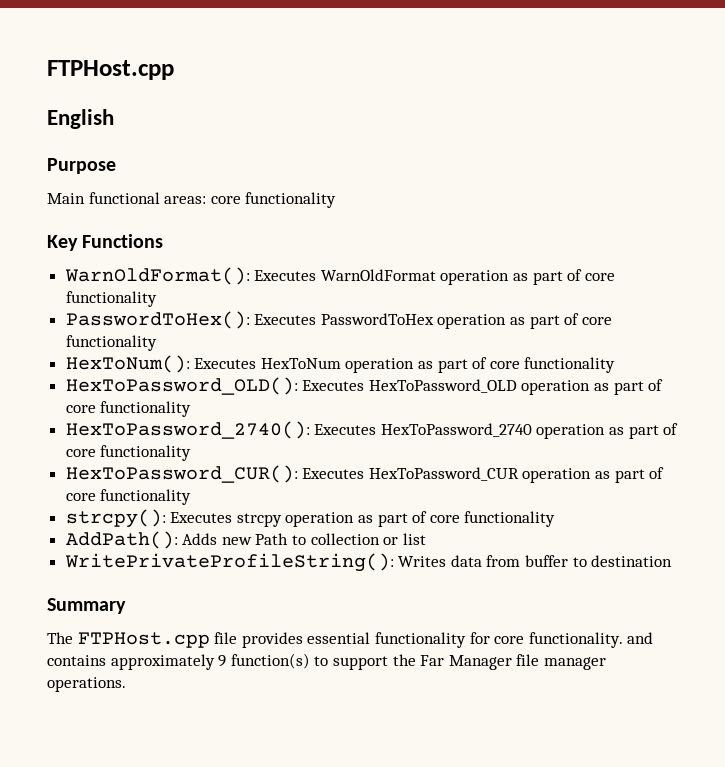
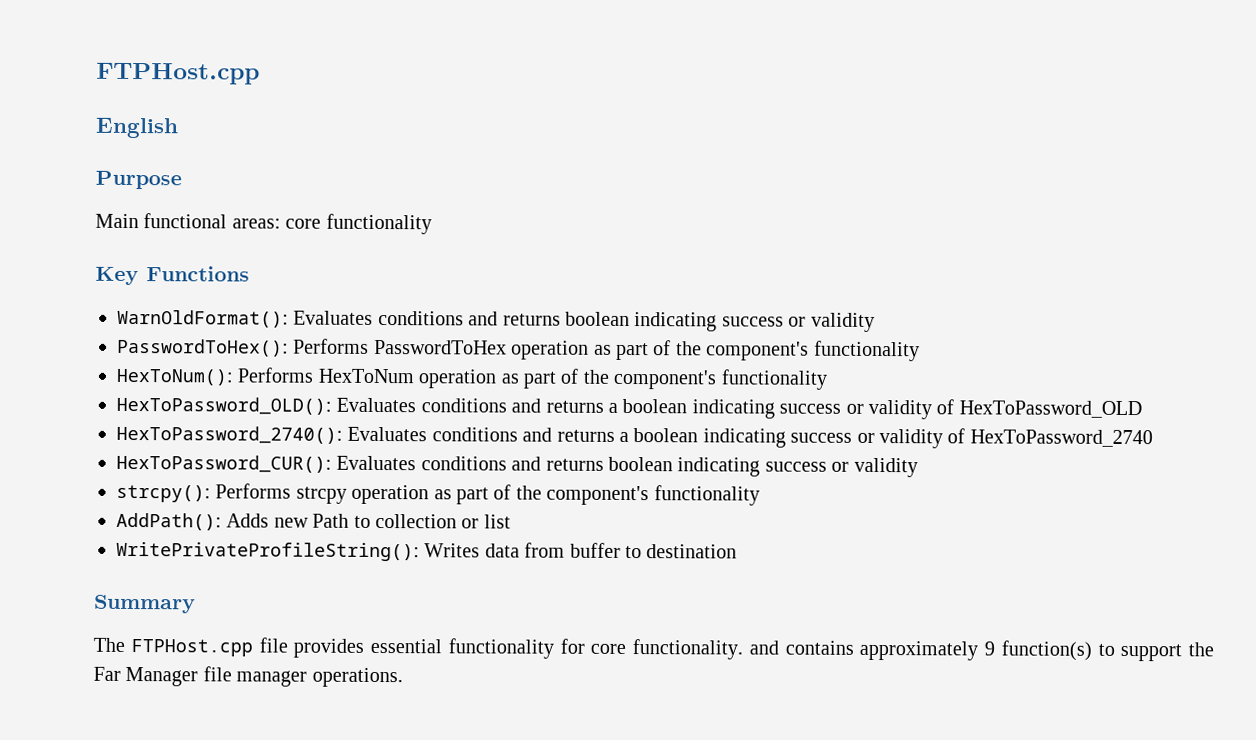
[254,269,615,285] [65,291,157,307] Executes WarnOldFormat operation as part of core functionality -> [293,310,875,332] Evaluates conditions and returns boolean indicating success or validity
[254,314,317,325] Executes -> [293,338,370,354] Performs
[581,317,612,325] core -> [675,341,810,361] the component's
[194,358,257,369] Executes -> [237,367,315,383] Performs
[489,361,520,369] core -> [582,369,717,390] the component's
[302,379,664,395] [65,401,192,417] [65,421,679,439] [65,445,192,461] [65,465,665,483] [65,489,192,505] Executes HexToPassword_OLD operation as part of core functionality // HexToPassword_2740(): Executes HexToPassword_2740 operation as part of core functionality // HexToPassword_CUR(): Executes HexToPassword_CUR operation as part of core functionality -> [336,397,1142,420] [116,425,1153,449] [116,454,918,478] Evaluates conditions and returns a boolean indicating success or validity of HexToPassword_OLD // HexToPassword_2740(): Evaluates conditions and returns a boolean indicating success or validity of HexToPassword_2740 // HexToPassword_CUR(): Evaluates conditions and returns boolean indicating success or validity
[170,512,233,523] Executes -> [215,483,292,499] Performs
[429,515,460,523] core -> [515,485,650,506] the component's

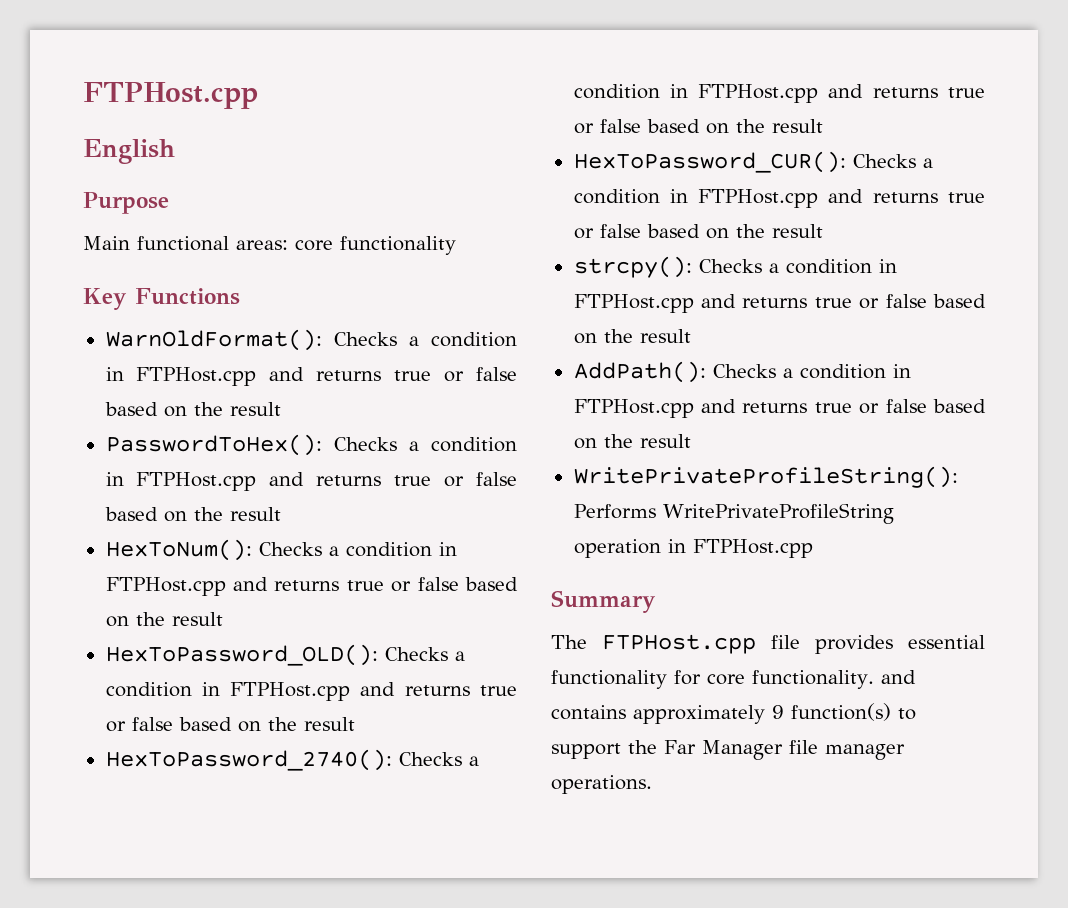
[293,310,875,332] [117,338,920,362] [116,367,828,390] [116,396,1142,420] [116,425,1153,449] [116,454,918,478] [116,483,760,506] [116,512,511,531] [116,541,738,562] Evaluates conditions and returns boolean indicating success or validity // PasswordToHex(): Performs PasswordToHex operation as part of the component's functionality // HexToNum(): Performs HexToNum operation as part of the component's functionality // HexToPassword_OLD(): Evaluates conditions and returns a boolean indicating success or validity of HexToPassword_OLD // HexToPassword_2740(): Evaluates conditions and returns a boolean indicating success or validity of HexToPassword_2740 // HexToPassword_CUR(): Evaluates conditions and returns boolean indicating success or validity // strcpy(): Performs strcpy operation as part of the component's functionality // AddPath(): Adds new Path to collection or list // WritePrivateProfileString(): Writes data from buffer to destination -> [333,332,517,347] [105,367,517,386] [104,402,281,417] [105,434,517,456] [105,472,517,491] [104,507,281,522] [105,539,457,561] [105,577,518,596] [105,612,223,627] [105,644,465,666] [105,682,517,701] [105,717,355,732] [105,749,479,771] [573,84,985,103] [573,119,823,134] [573,151,933,173] [573,189,985,208] [573,224,823,239] [573,256,897,278] [573,294,986,313] [573,329,691,344] [573,361,911,383] [573,399,986,418] [573,434,691,449] [573,466,958,488] [573,503,894,524] [573,539,813,558] Checks a condition in FTPHost.cpp and returns true or false based on the result // PasswordToHex(): Checks a condition in FTPHost.cpp and returns true or false based on the result // HexToNum(): Checks a condition in FTPHost.cpp and returns true or false based on the result // HexToPassword_OLD(): Checks a condition in FTPHost.cpp and returns true or false based on the result // HexToPassword_2740(): Checks a condition in FTPHost.cpp and returns true or false based on the result // HexToPassword_CUR(): Checks a condition in FTPHost.cpp and returns true or false based on the result // strcpy(): Checks a condition in FTPHost.cpp and returns true or false based on the result // AddPath(): Checks a condition in FTPHost.cpp and returns true or false based on the result // WritePrivateProfileString(): Performs WritePrivateProfileString operation in FTPHost.cpp

